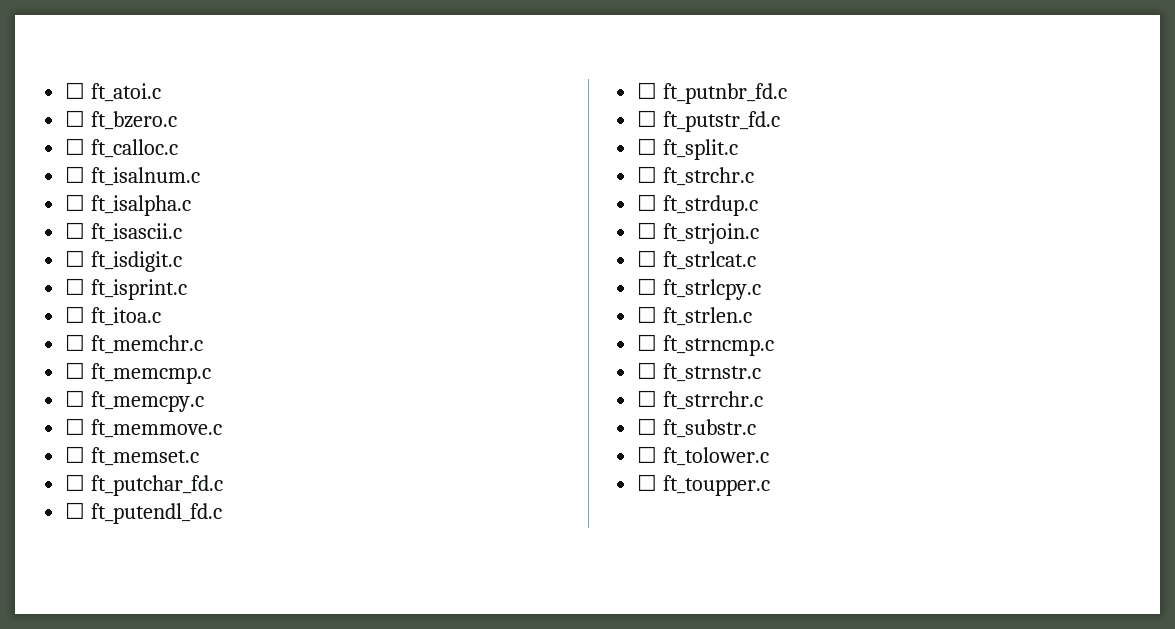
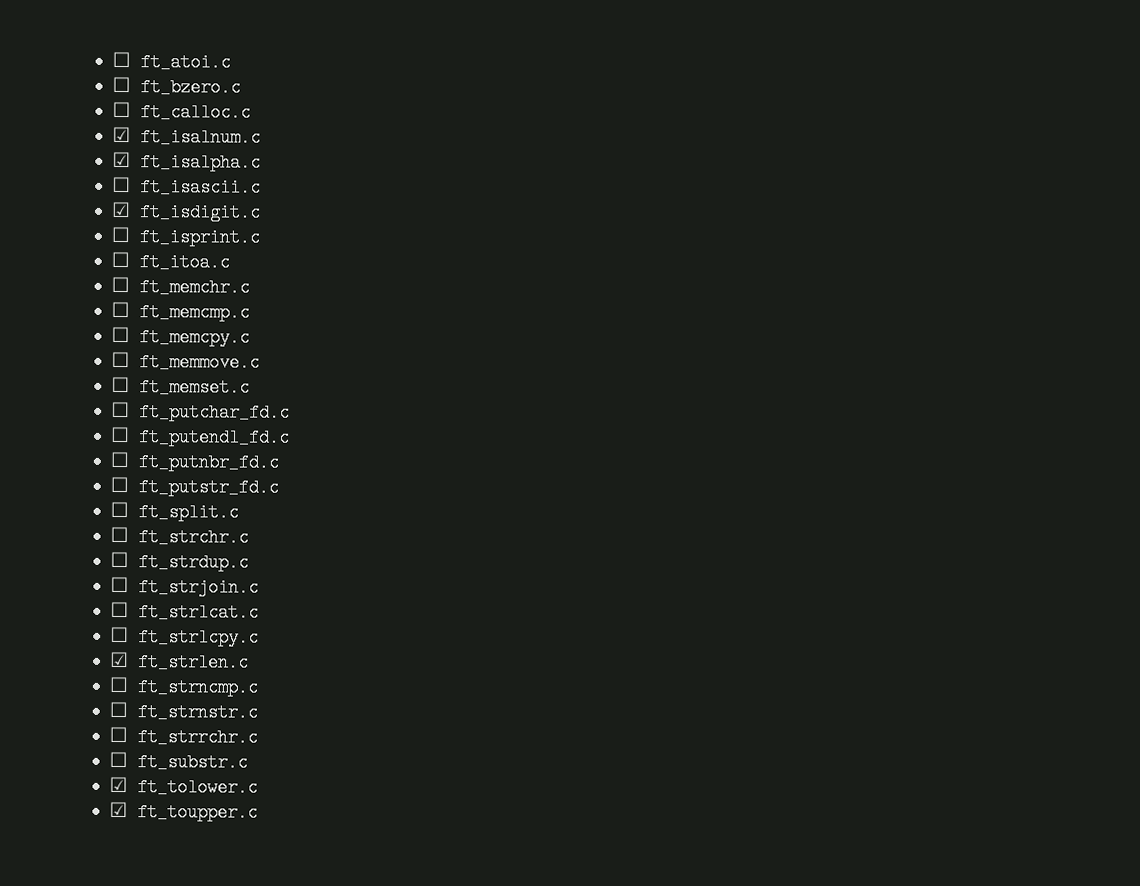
[65,166,86,183] ☐ -> [112,127,132,143] ☑
[65,194,86,211] ☐ -> [112,151,132,168] ☑
[65,250,86,267] ☐ -> [111,201,132,218] ☑
[637,306,658,323] ☐ -> [110,651,130,668] ☑
[637,446,658,463] ☐ -> [109,776,129,793] ☑
[637,474,658,491] ☐ -> [109,801,129,818] ☑

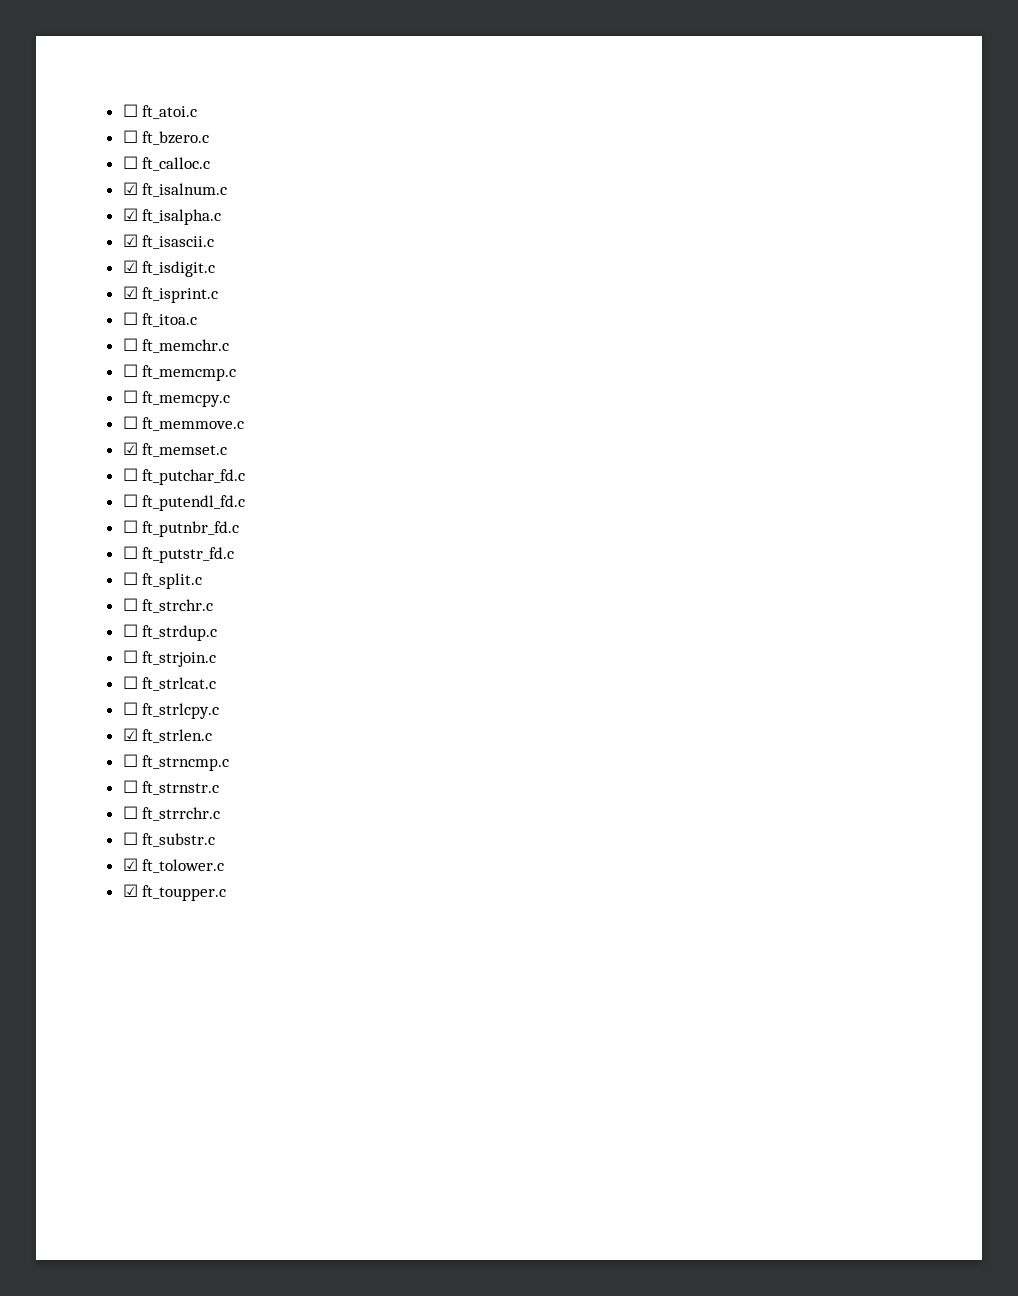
[112,176,132,193] ☐ -> [122,234,138,247] ☑
[111,226,131,243] ☐ -> [122,286,138,299] ☑
[111,376,131,393] ☐ -> [122,442,138,455] ☑

